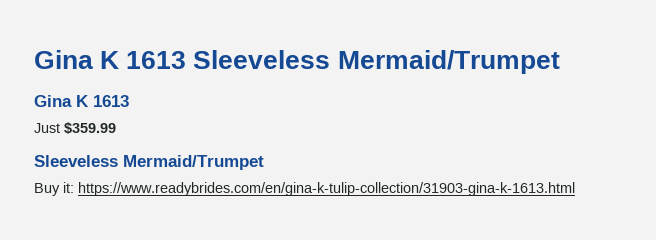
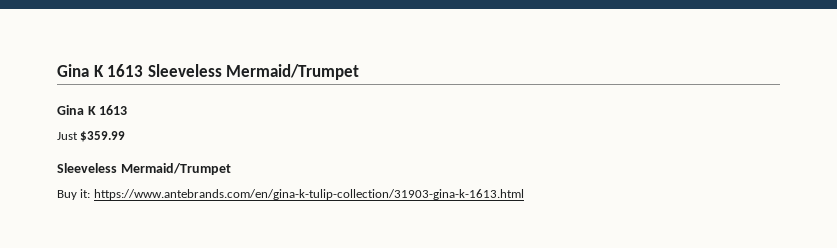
[78,182,575,196] https://www.readybrides.com/en/gina-k-tulip-collection/31903-gina-k-1613.html -> [93,189,524,200] https://www.antebrands.com/en/gina-k-tulip-collection/31903-gina-k-1613.html

